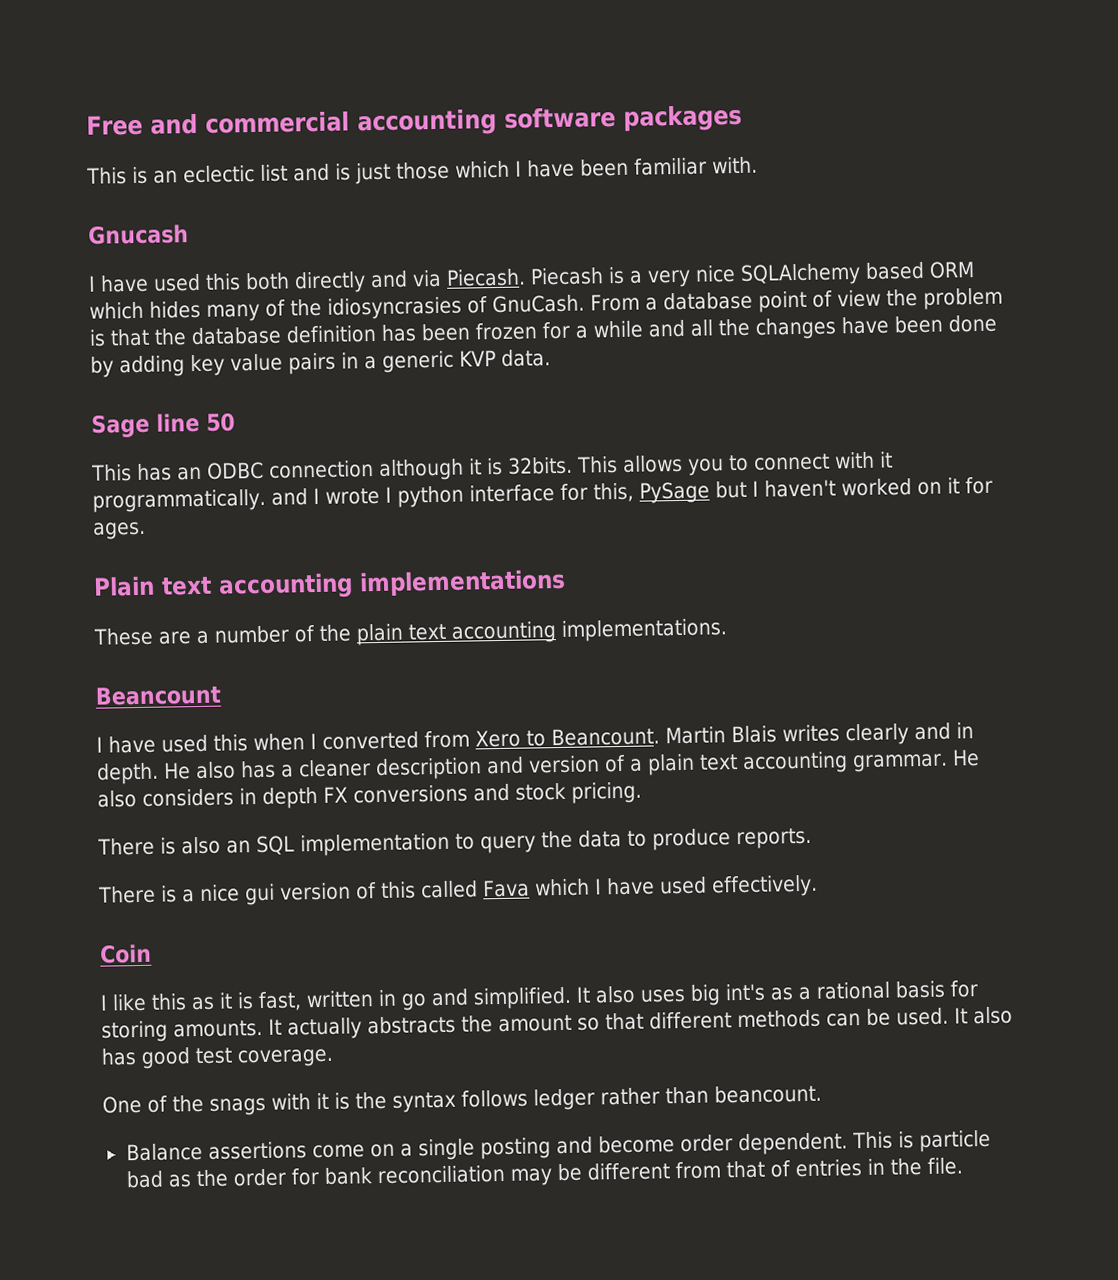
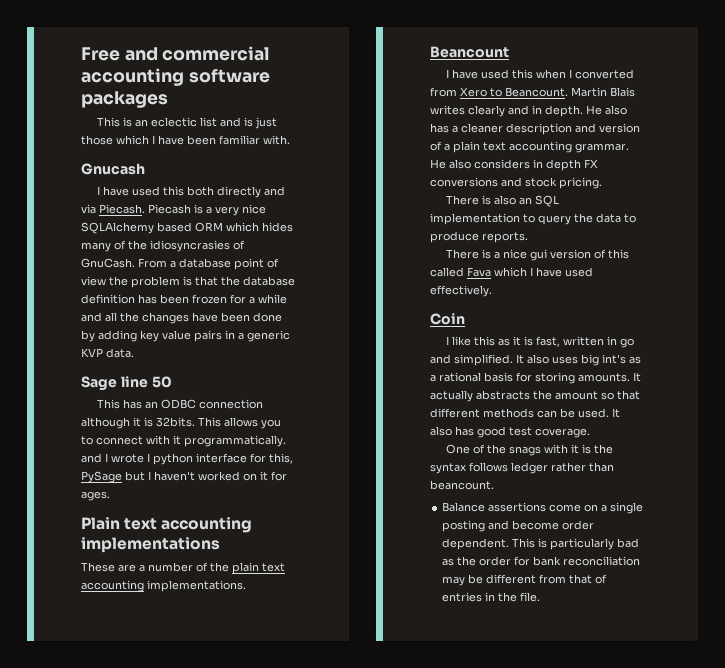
[918,1129,991,1153] particle -> [550,538,615,550] particularly

